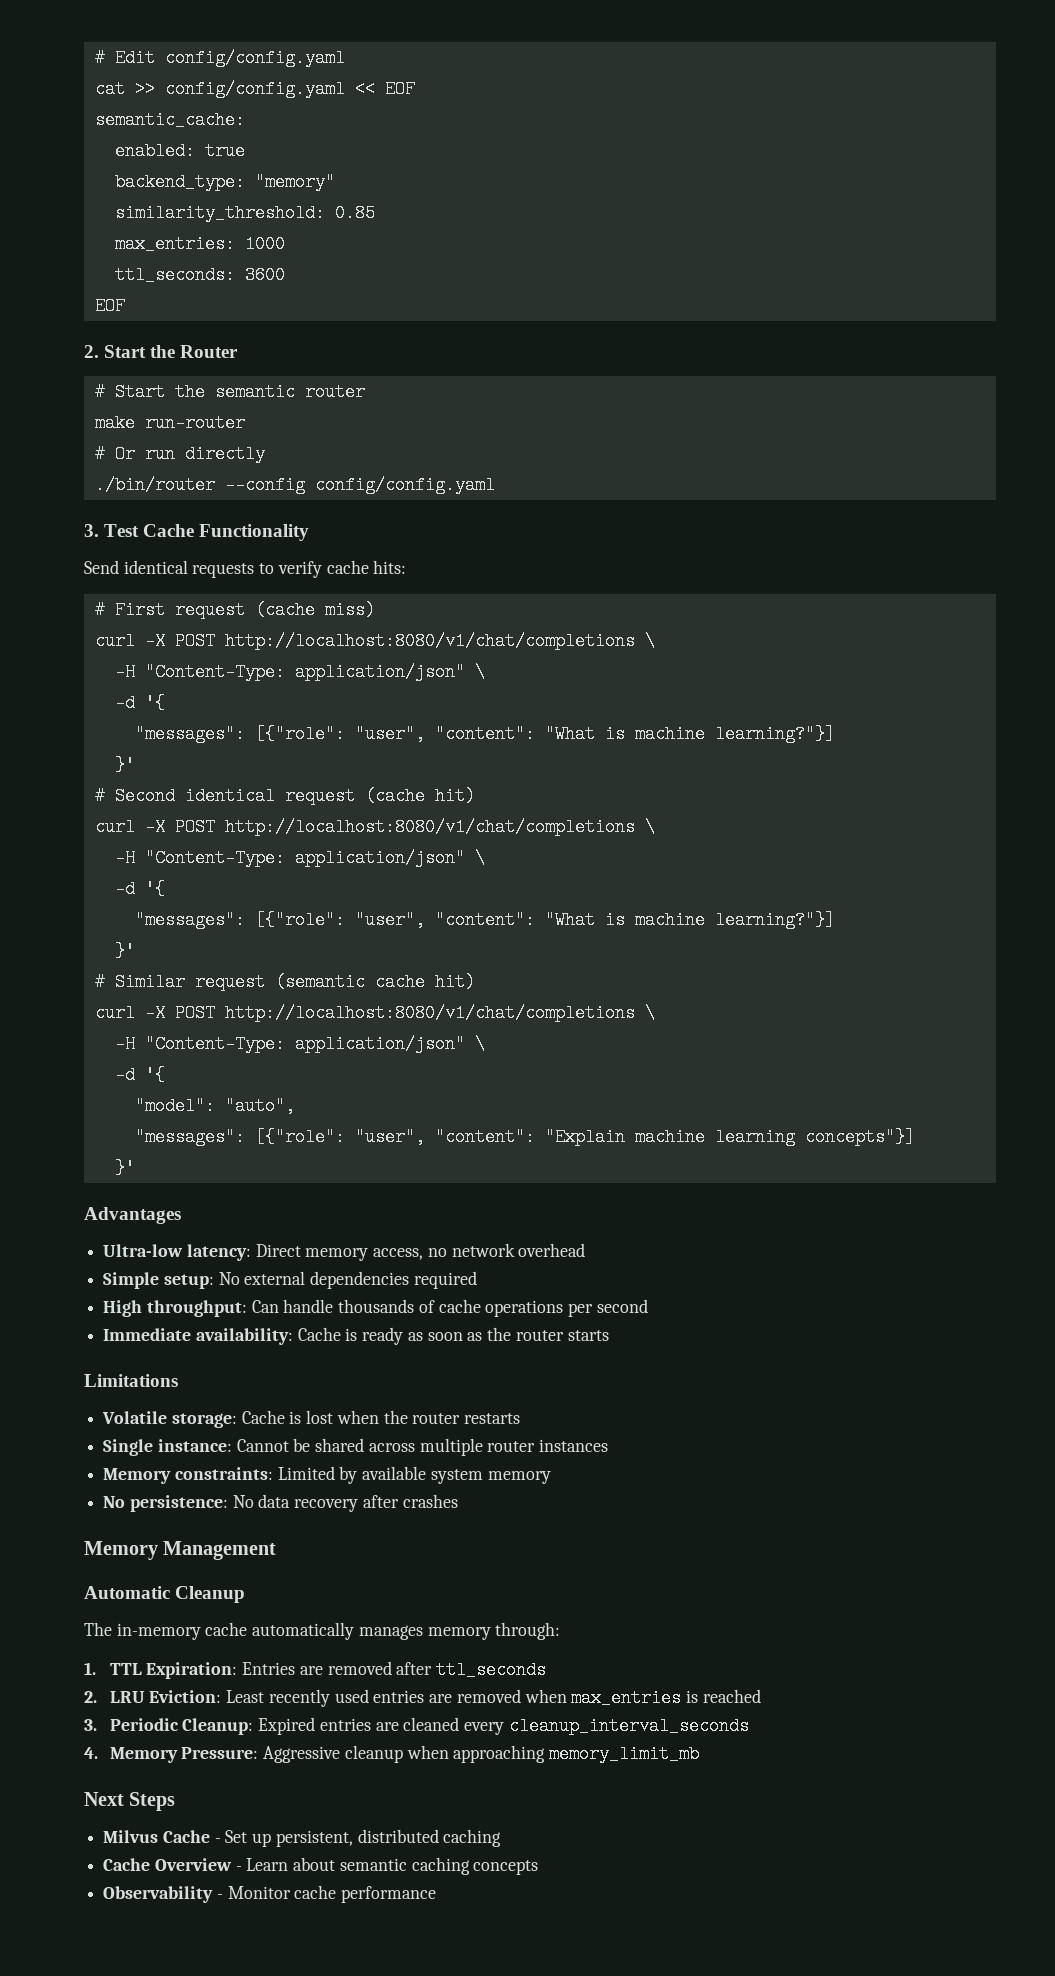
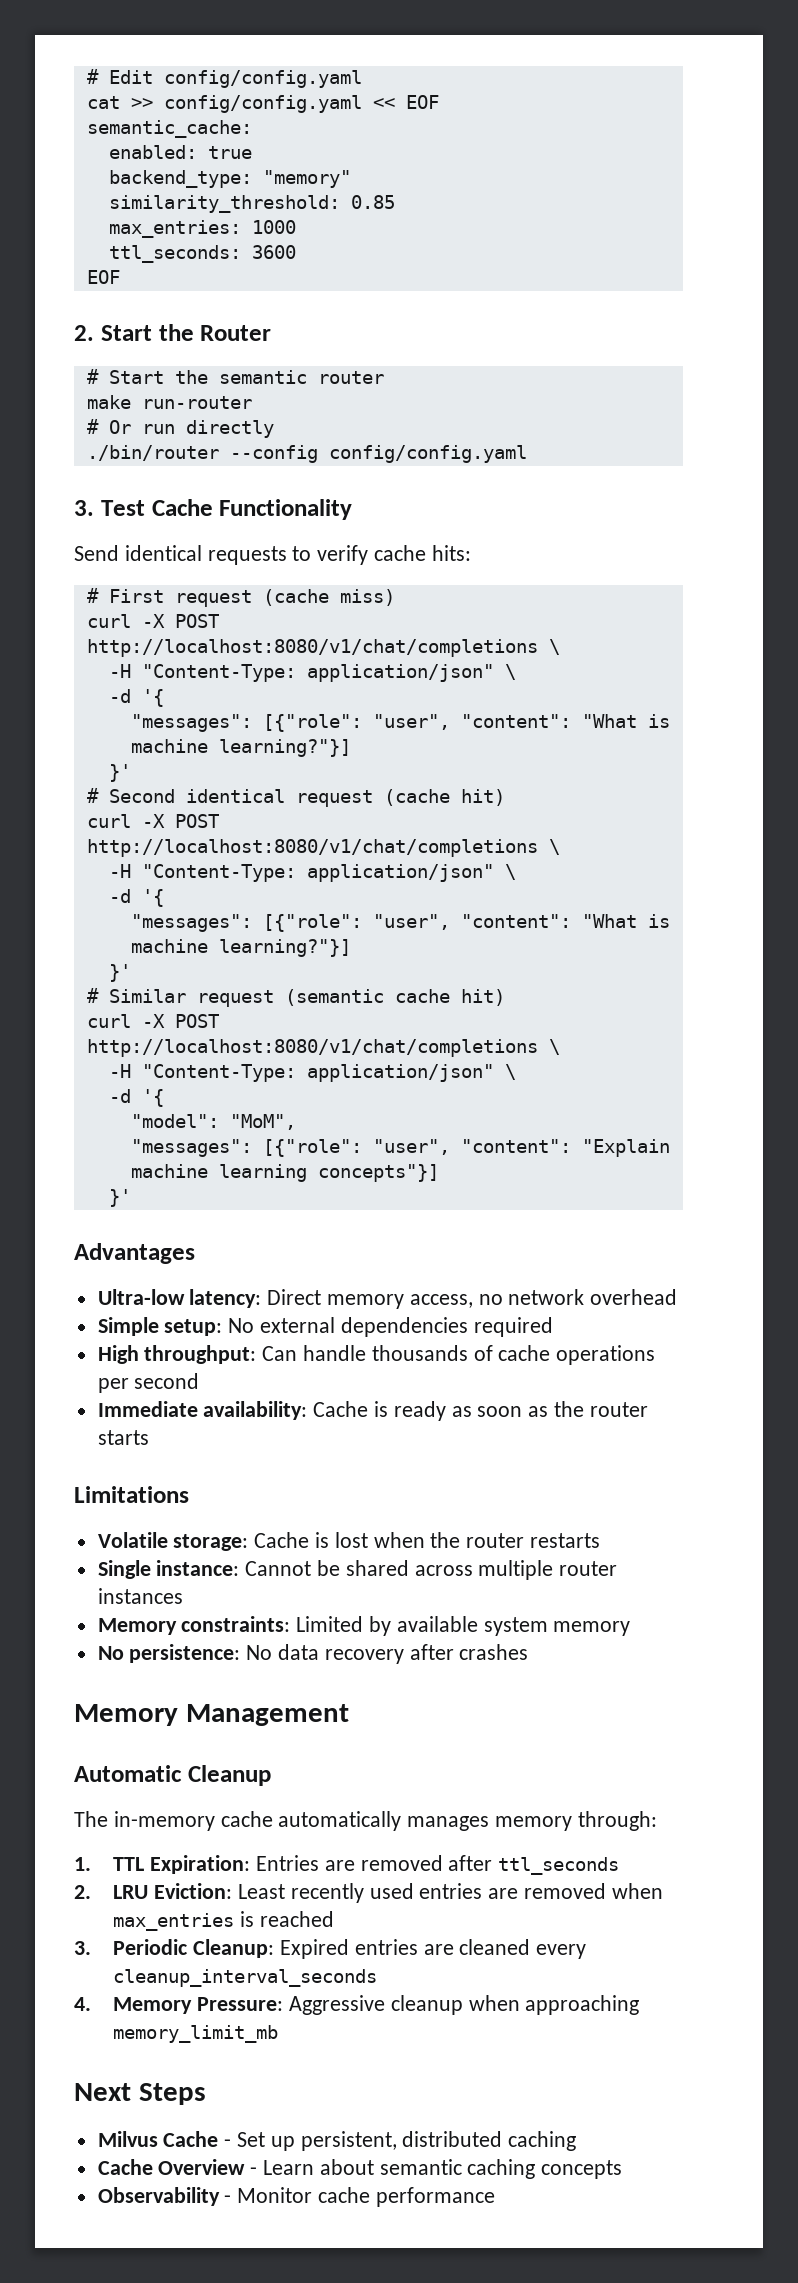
[224,1097,295,1115] "auto", -> [229,1114,296,1130] "MoM",

